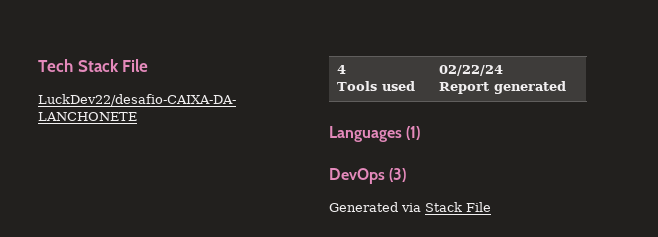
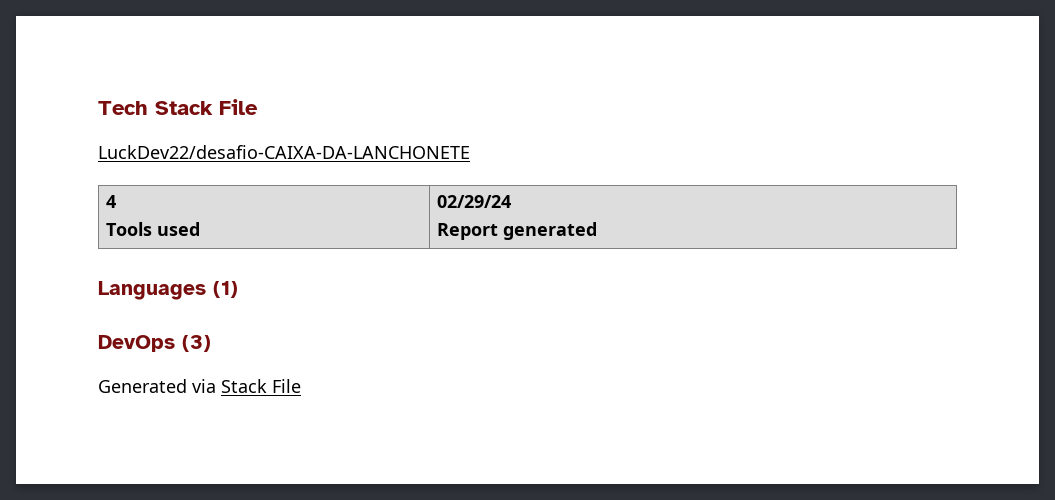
[439,65,504,76] 02/22/24 -> [437,195,512,208] 02/29/24

